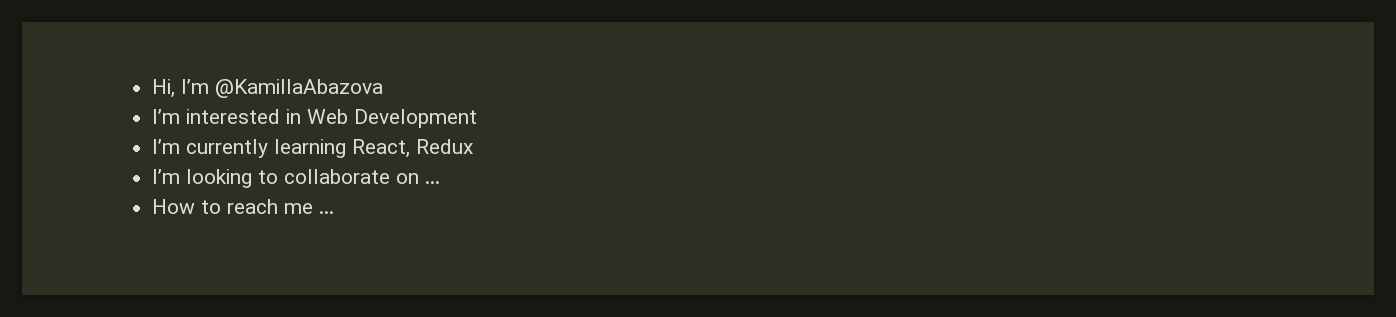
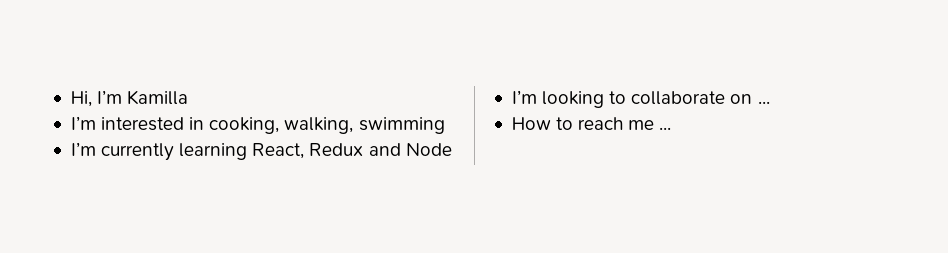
[215,79,384,98] @KamillaAbazova -> [127,90,189,105] Kamilla
[307,109,478,128] Web Development -> [209,117,445,134] cooking, walking, swimming
(474, 146) none -> [368,143,452,156] and Node

